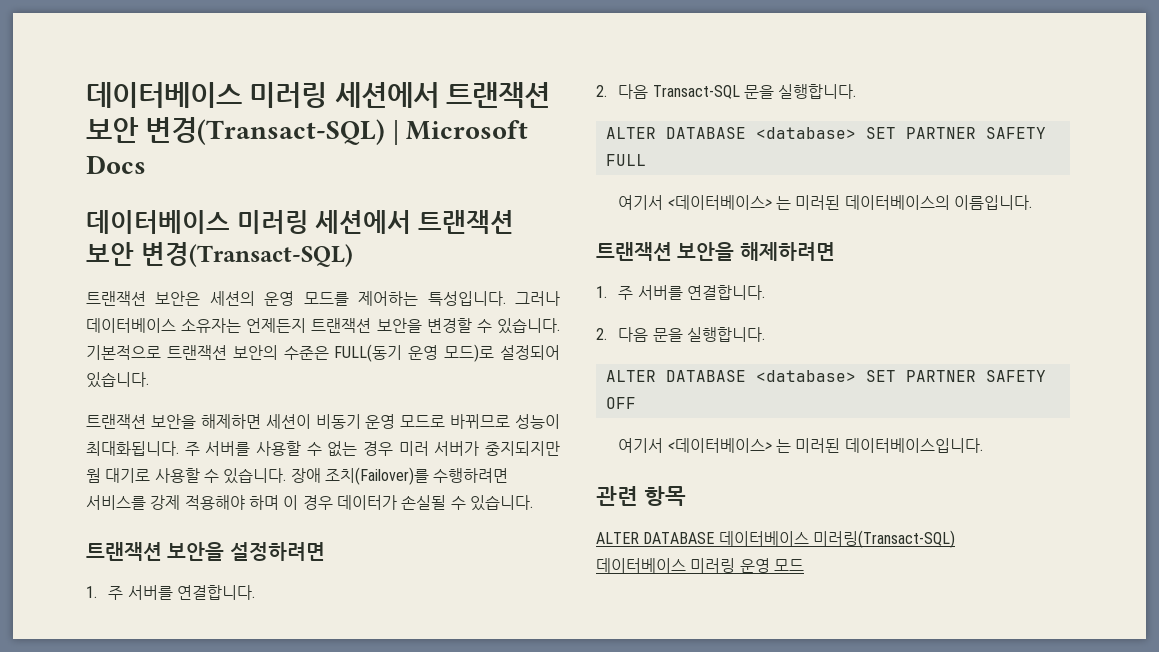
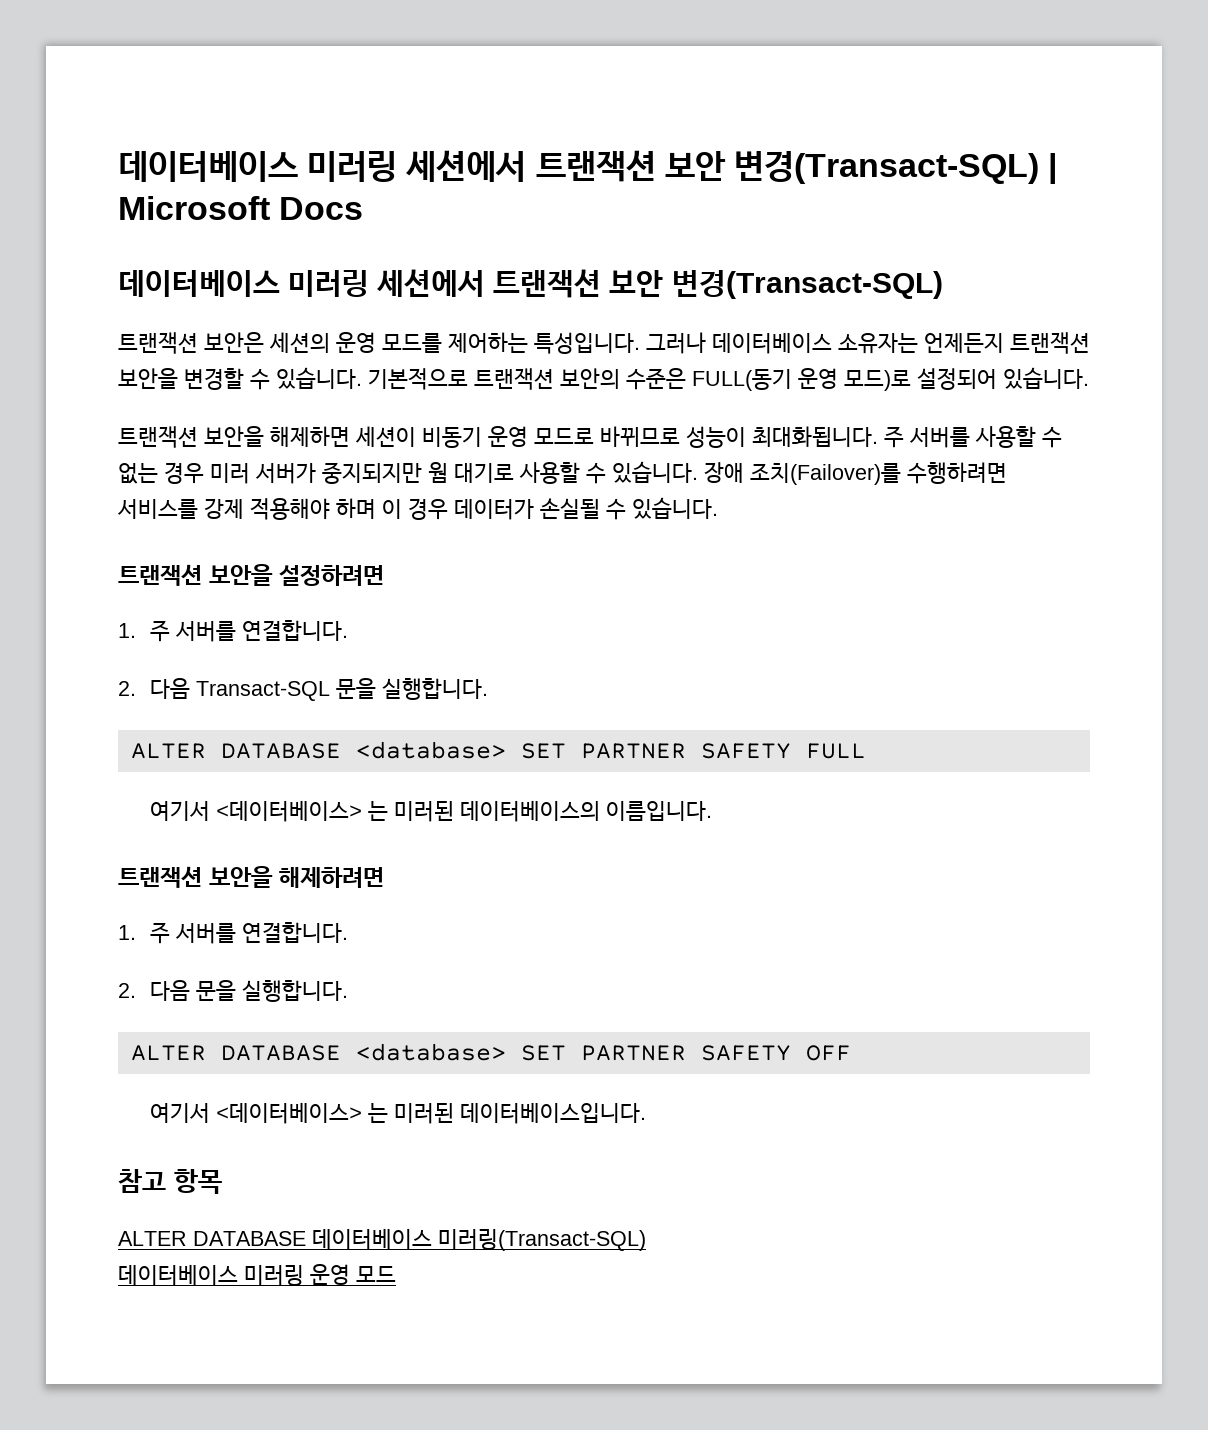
[596,486,638,506] 관련 -> [118,1169,166,1193] 참고

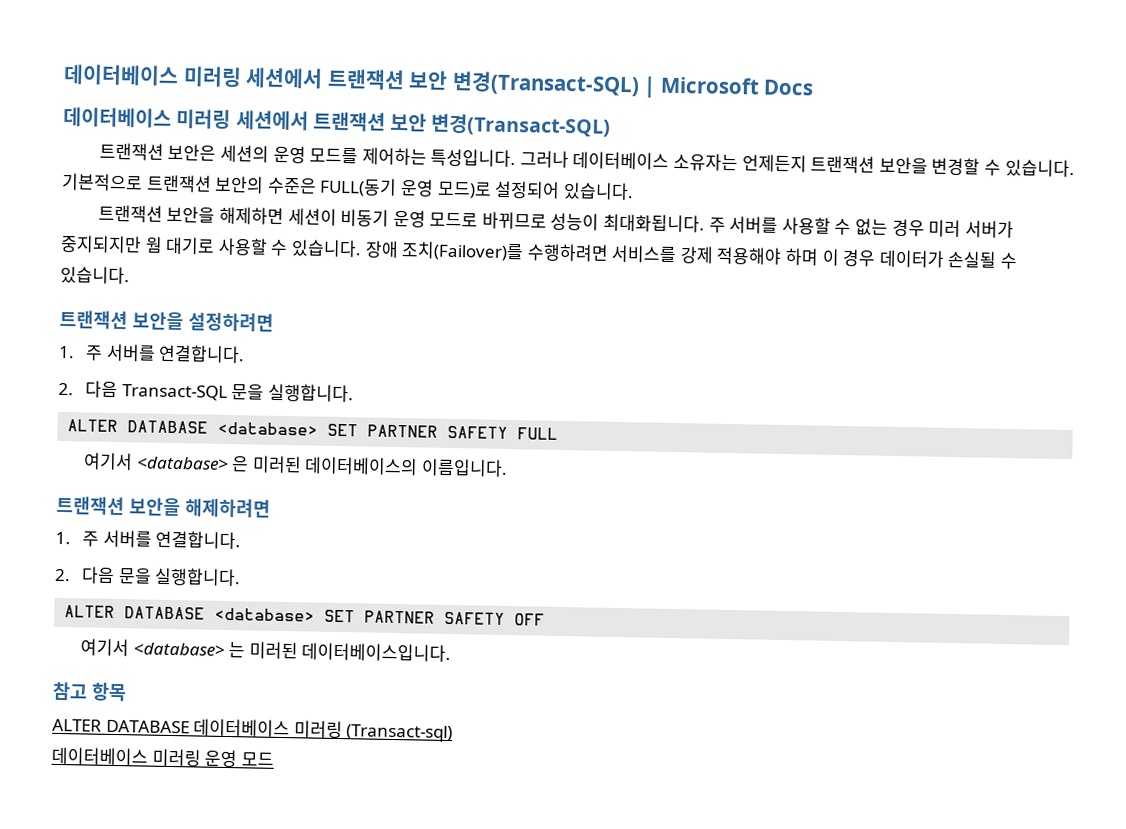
[215,800,388,822] <데이터베이스> 는 -> [135,456,250,473] <database> 은
[215,1102,362,1124] <데이터베이스> -> [132,642,225,656] <database>
[438,1229,646,1251] 미러링(Transact-SQL) -> [293,720,454,743] 미러링 (Transact-sql)

